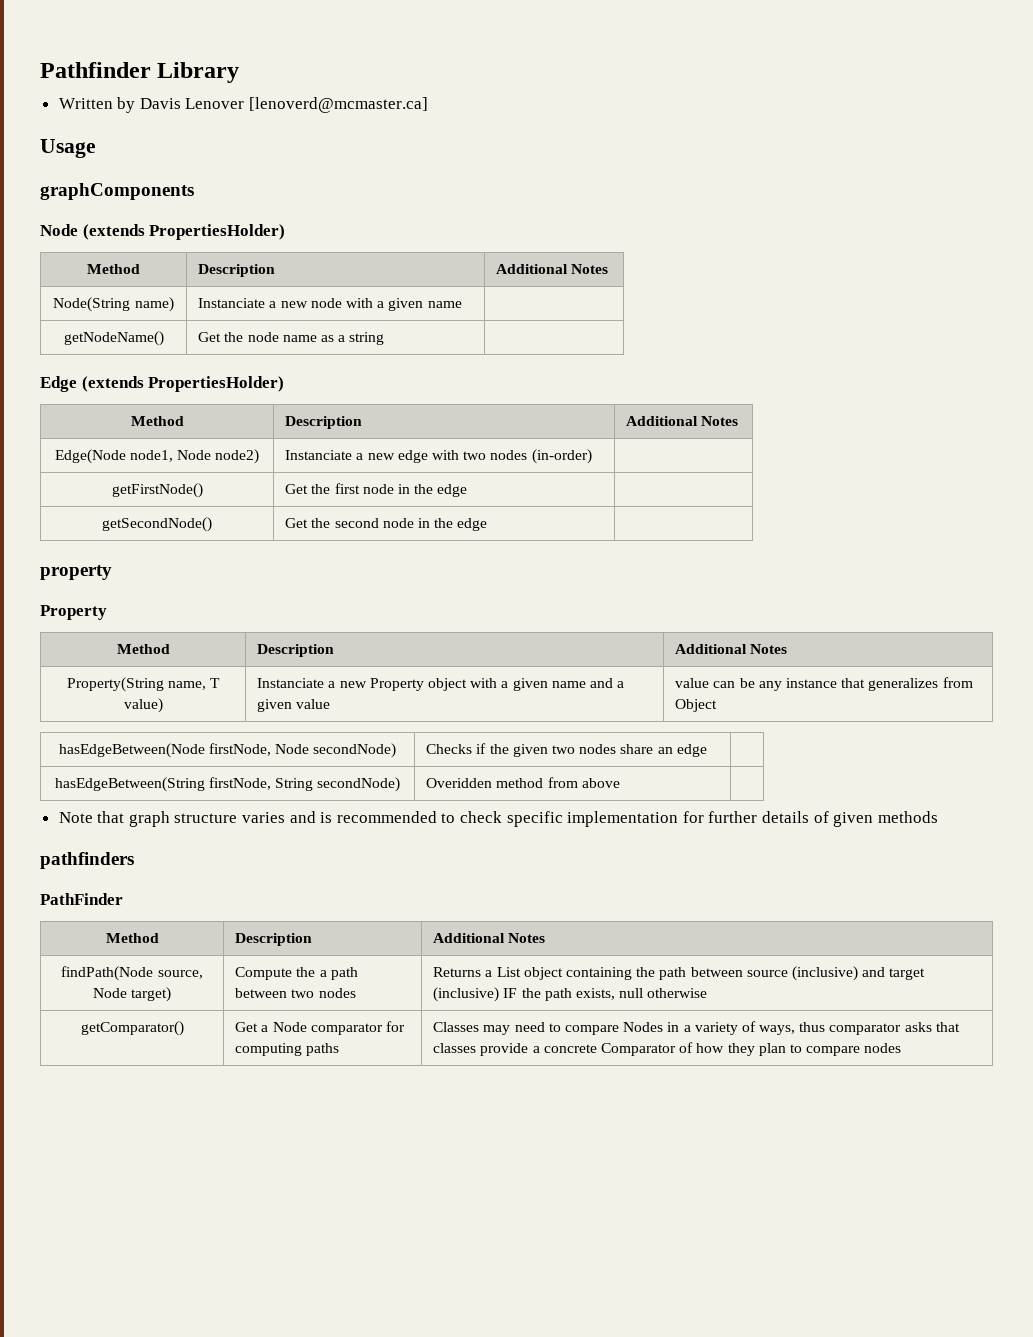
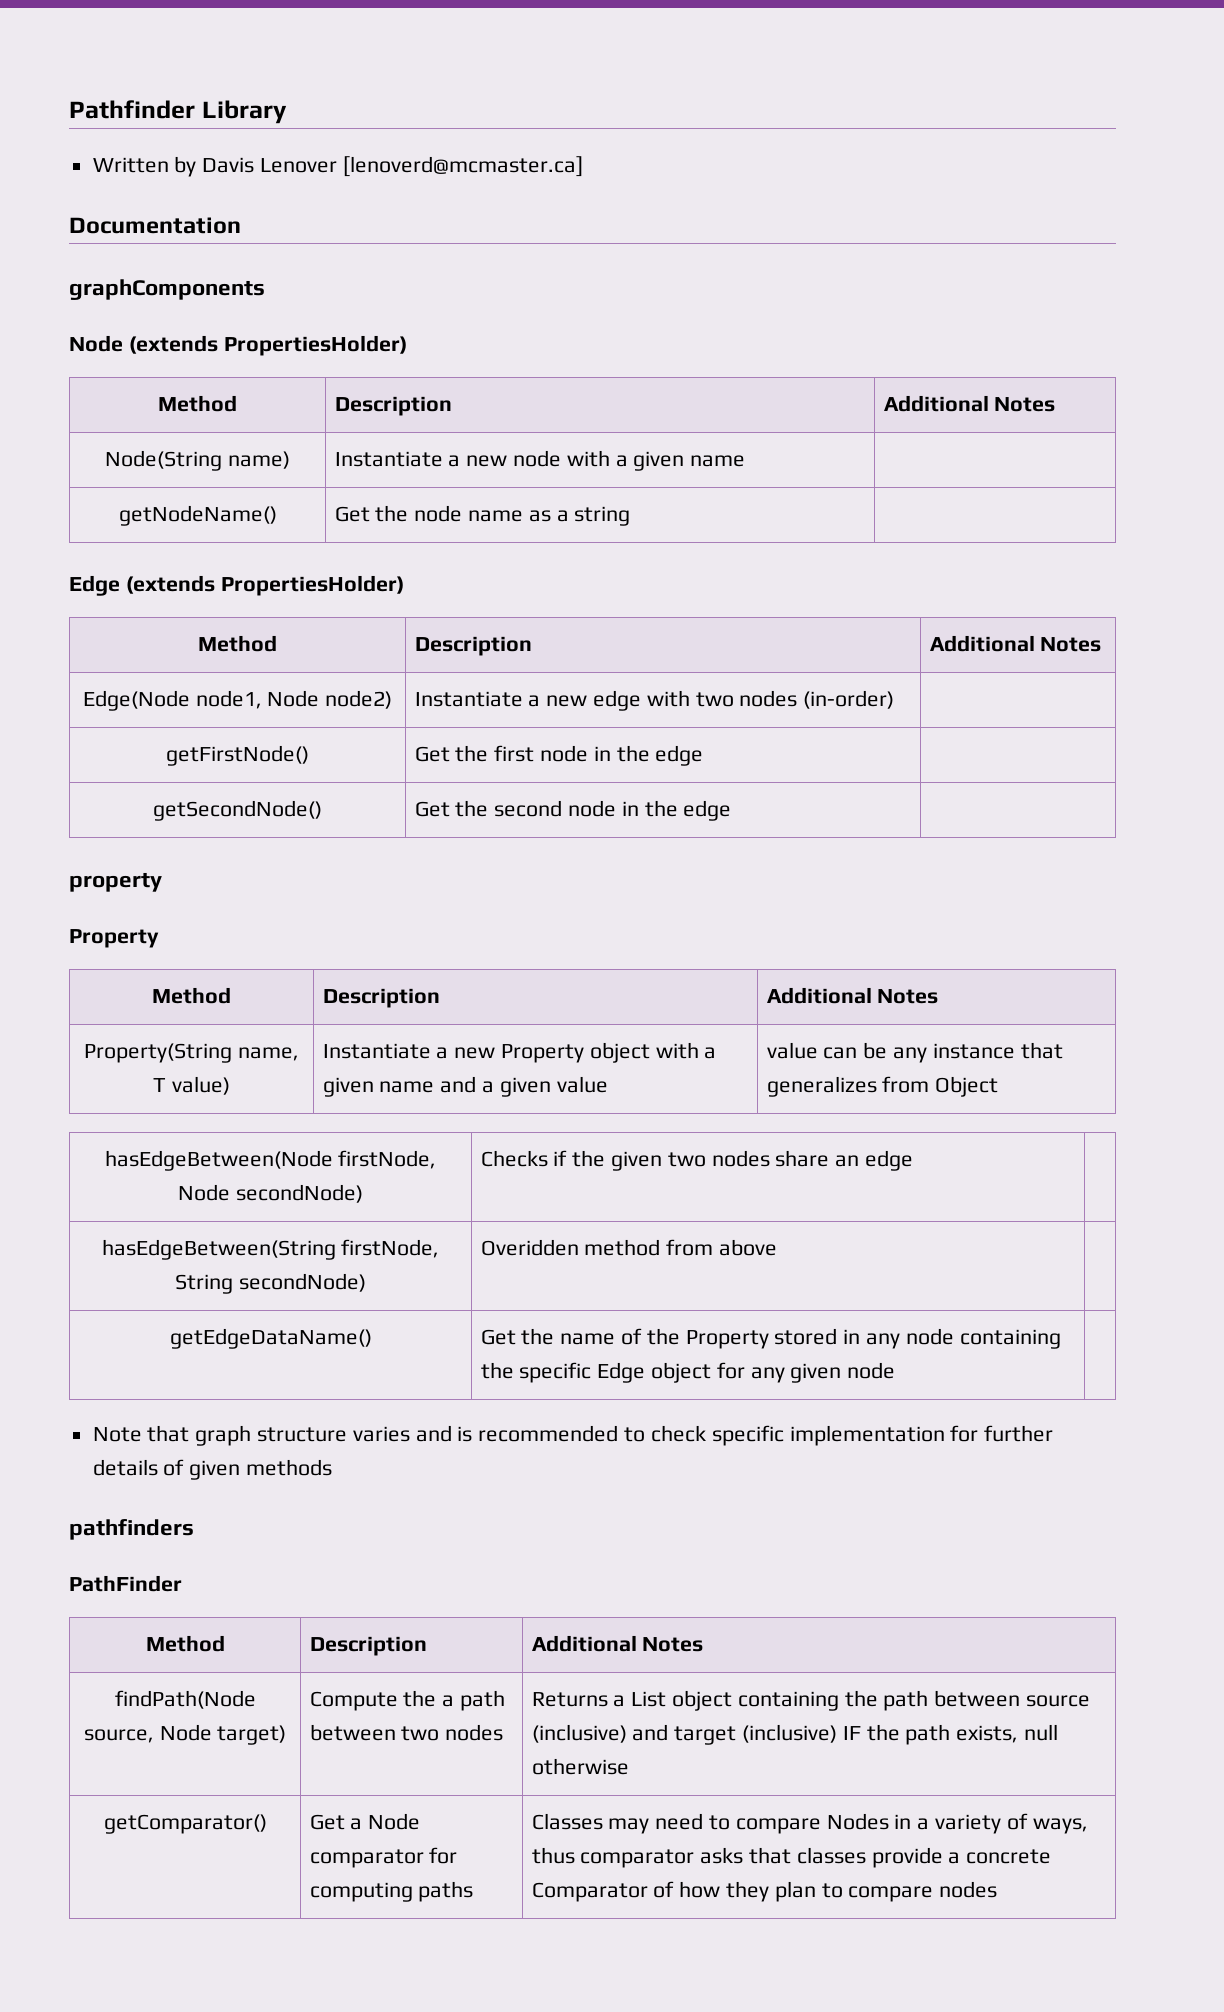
[40,139,96,158] Usage -> [69,217,241,234] Documentation
[198,298,266,308] Instanciate -> [334,451,443,467] Instantiate
[285,450,353,460] Instanciate -> [414,691,523,707] Instantiate
[257,678,325,688] Instanciate -> [322,1043,431,1059] Instantiate
(620, 783) none -> [169,1328,372,1349] [480,1328,1061,1349] [480,1362,896,1383] // getEdgeDataName() | Get the name of the Property stored in any node containing the specific Edge object for any given node |

